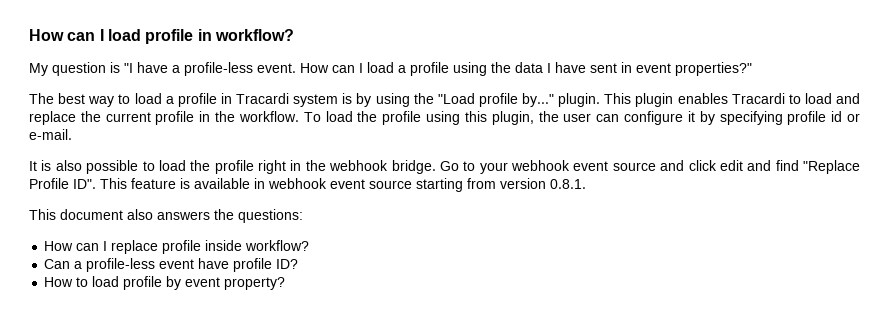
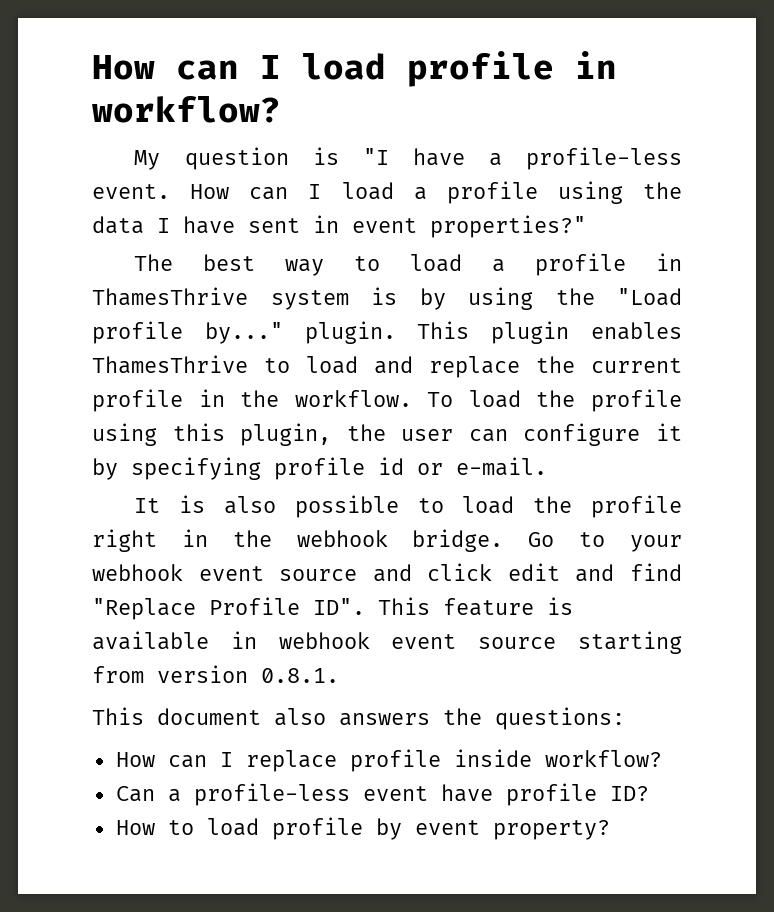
[236,93,289,104] Tracardi -> [92,287,248,306] ThamesThrive
[731,93,785,104] Tracardi -> [92,355,248,374] ThamesThrive

